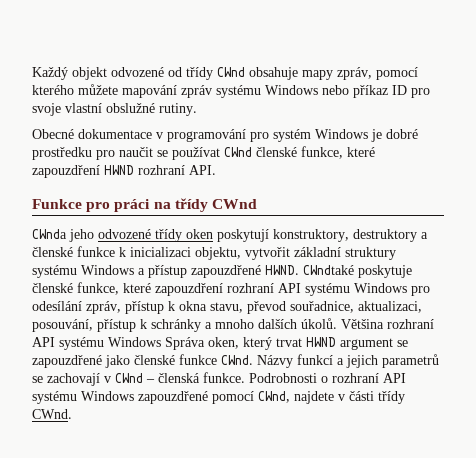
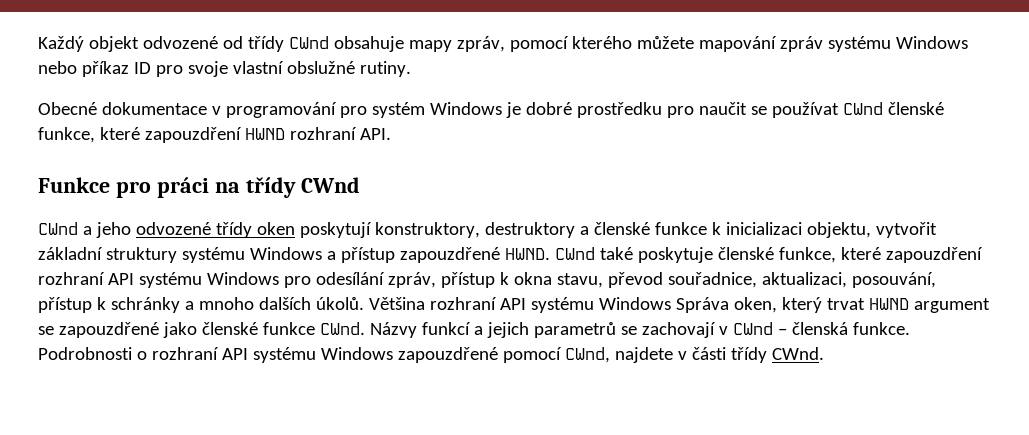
[32,229,67,239] CWnda -> [38,222,92,235] CWnd a
[303,265,354,275] CWndtaké -> [554,247,633,260] CWnd také

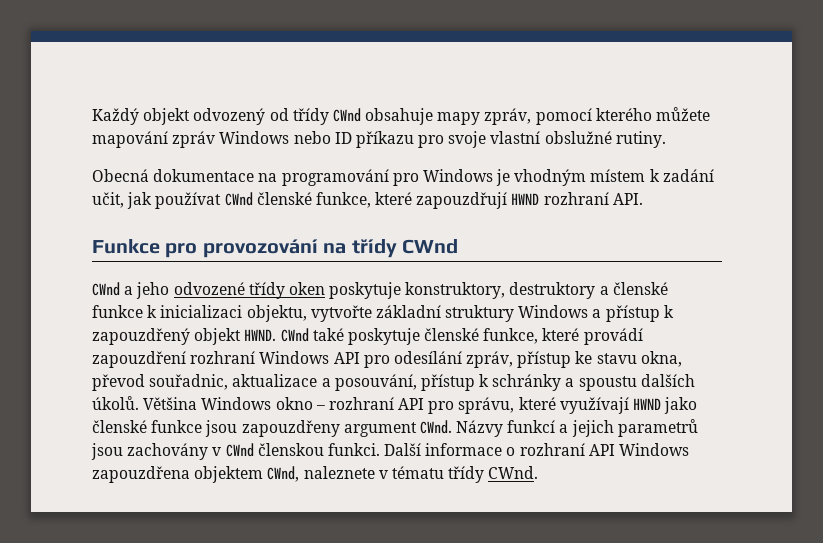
[142,36,218,49] odvozené -> [193,108,266,125] odvozený
[827,36,891,52] systému -> (216, 139) none
[81,61,151,77] příkaz ID -> [334,131,414,148] ID příkazu
[38,102,221,115] Obecné dokumentace v -> [92,169,278,182] Obecná dokumentace na
[371,102,425,118] systém -> (419, 179) none
[525,102,767,118] dobré prostředku pro naučit se -> [514,169,714,186] [92,192,153,209] vhodným místem k zadání učit, jak
[144,127,242,143] zapouzdření -> [416,192,508,209] zapouzdřují
[156,177,209,198] práci -> [202,239,318,258] provozování
[299,222,372,238] poskytují -> [329,282,402,299] poskytuje
[875,222,937,238] vytvořit -> [310,305,372,322] vytvořte
[181,247,245,263] systému -> (515, 313) none
[399,247,500,263] zapouzdřené -> [663,305,674,318] [92,328,242,345] k zapouzdřený objekt
(881, 253) none -> [583,328,643,345] provádí
[107,272,279,288] API systému Windows -> [259,351,360,364] Windows API
[499,272,847,288] k okna stavu, převod souřadnice, aktualizaci, -> [575,351,682,367] [92,374,331,391] ke stavu okna, převod souřadnic, aktualizace a
[198,297,254,310] mnoho -> [578,376,637,391] spoustu
[429,297,990,313] [38,322,315,338] rozhraní API systému Windows Správa oken, který trvat HWND argument se zapouzdřené jako členské funkce -> [201,397,698,414] [92,420,417,437] Windows okno – rozhraní API pro správu, které využívají HWND jako členské funkce jsou zapouzdřeny argument
[620,322,910,338] [38,347,726,363] se zachovají v CWnd – členská funkce. Podrobnosti o rozhraní API systému Windows zapouzdřené pomocí CWnd, najdete v části -> [91,443,690,460] [92,466,444,483] jsou zachovány v CWnd členskou funkci. Další informace o rozhraní API Windows zapouzdřena objektem CWnd, naleznete v tématu

